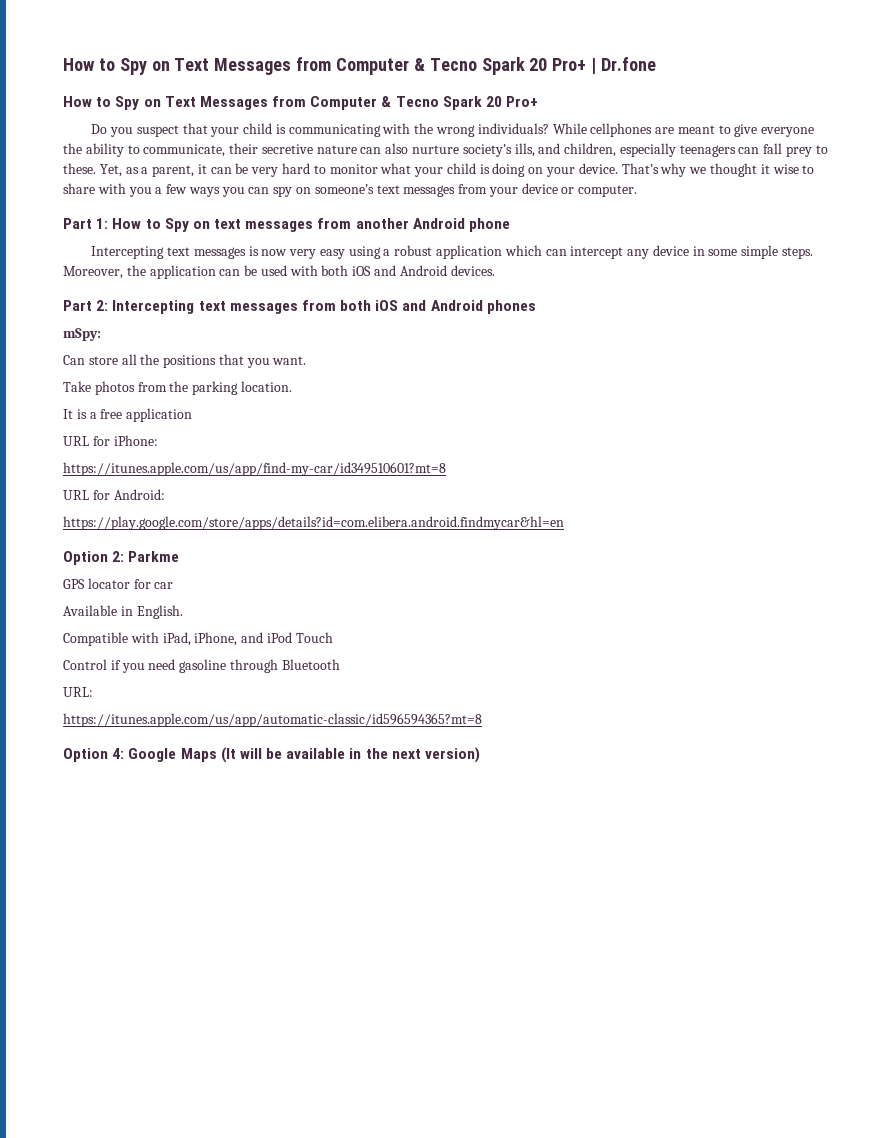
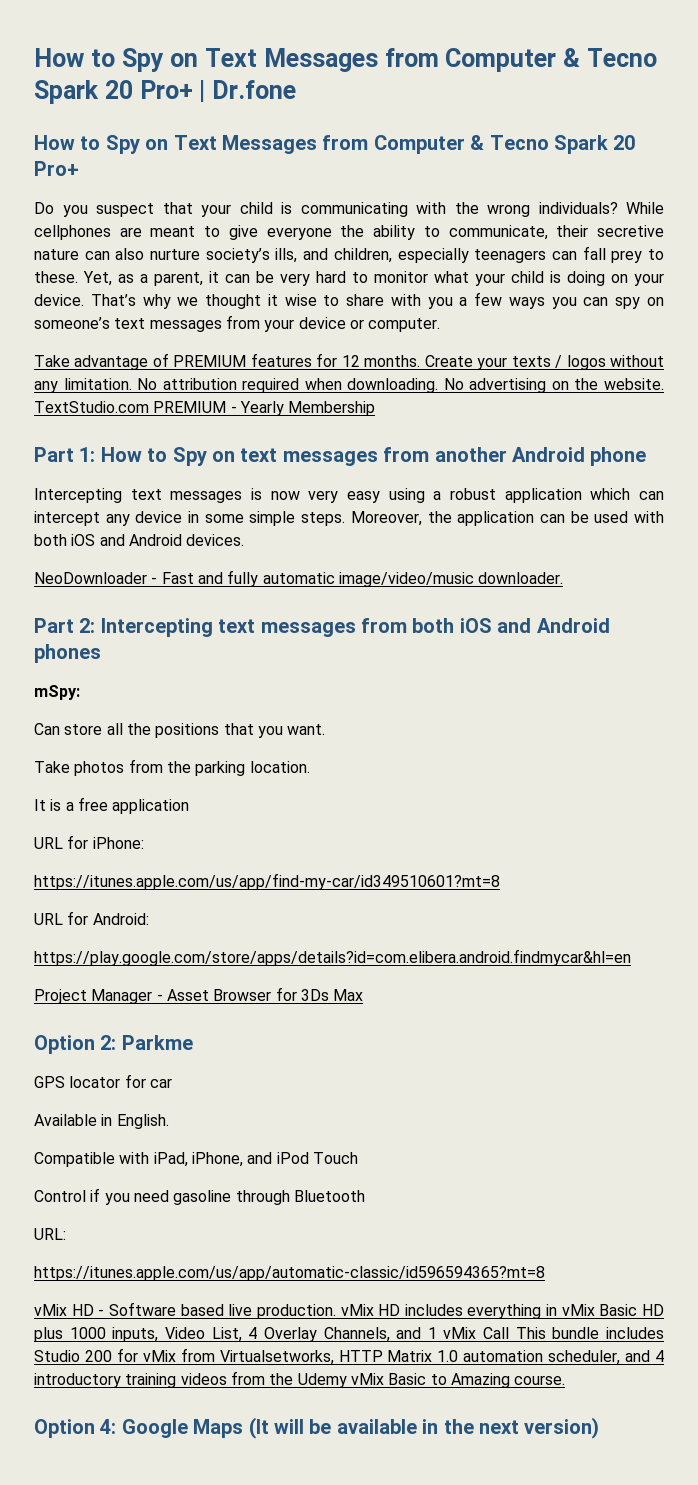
(638, 191) none -> [34,353,664,370] [34,378,664,393] [34,401,376,416] // Take advantage of PREMIUM features for 12 months. Create your texts / logos without any limitation. No attribution required when downloading. No advertising on the website. TextStudio.com PREMIUM - Yearly Membership
(495, 270) none -> [34,570,564,587] // NeoDownloader - Fast and fully automatic image/video/music downloader.
(564, 523) none -> [34,987,364,1004] // Project Manager - Asset Browser for 3Ds Max
(482, 720) none -> [34,1302,664,1319] [34,1327,665,1342] [34,1348,664,1365] [34,1371,566,1388] // vMix HD - Software based live production. vMix HD includes everything in vMix Basic HD plus 1000 inputs, Video List, 4 Overlay Channels, and 1 vMix Call This bundle includes Studio 200 for vMix from Virtualsetworks, HTTP Matrix 1.0 automation scheduler, and 4 introductory training videos from the Udemy vMix Basic to Amazing course.

